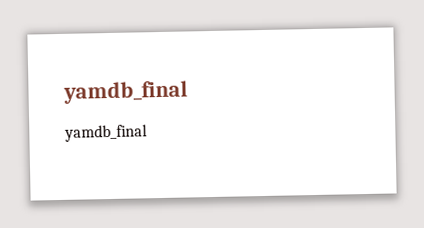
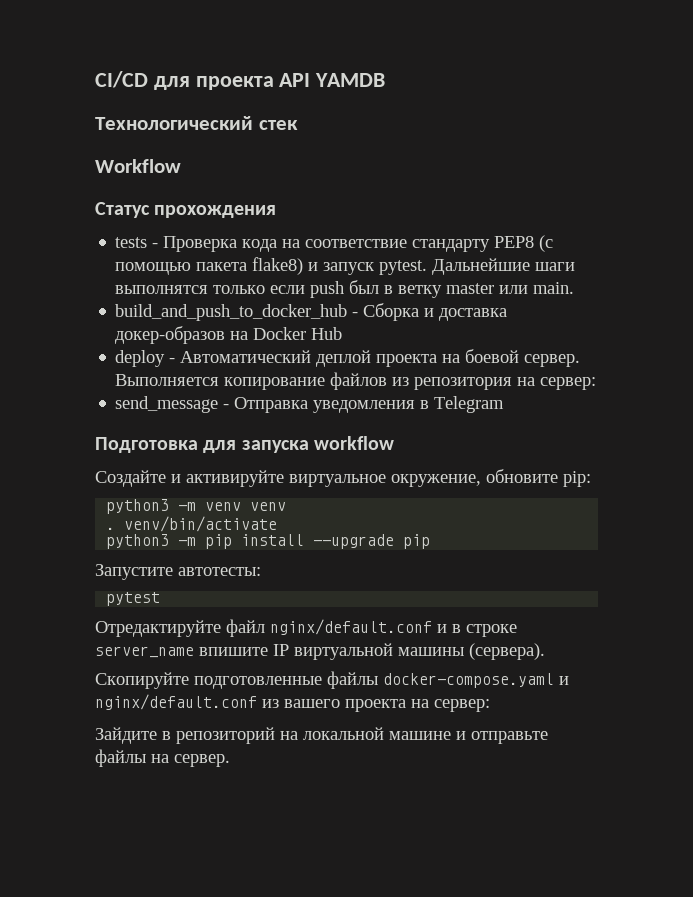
[63,80,188,104] [64,124,148,142] yamdb_final // yamdb_final -> [95,71,386,90] [95,116,298,130] [95,159,181,173] [95,202,277,218] [115,235,554,252] [115,257,576,275] [115,280,575,298] [115,303,508,321] [115,326,343,344] [115,349,581,367] [115,372,597,390] [115,396,505,413] [95,436,394,453] [95,469,591,487] [106,499,287,514] [106,516,278,532] [106,534,431,549] [95,564,261,580] [106,592,161,606] [95,619,517,637] [95,643,545,660] [95,671,569,689] [95,694,490,712] [95,727,548,744] [95,749,230,767] CI/CD для проекта API YAMDB // Технологический стек // Workflow // Статус прохождения // tests - Проверка кода на соответствие стандарту PEP8 (с помощью пакета flake8) и запуск pytest. Дальнейшие шаги выполнятся только если push был в ветку master или main. // build_and_push_to_docker_hub - Сборка и доставка докер-образов на Docker Hub // deploy - Автоматический деплой проекта на боевой сервер. Выполняется копирование файлов из репозитория на сервер: // send_message - Отправка уведомления в Telegram // Подготовка для запуска workflow // Создайте и активируйте виртуальное окружение, обновите pip: // python3 -m venv venv // . venv/bin/activate // python3 -m pip install --upgrade pip // Запустите автотесты: // pytest // Отредактируйте файл nginx/default.conf и в строке server_name впишите IP виртуальной машины (сервера). // Скопируйте подготовленные файлы docker-compose.yaml и nginx/default.conf из вашего проекта на сервер: // Зайдите в репозиторий на локальной машине и отправьте файлы на сервер.

